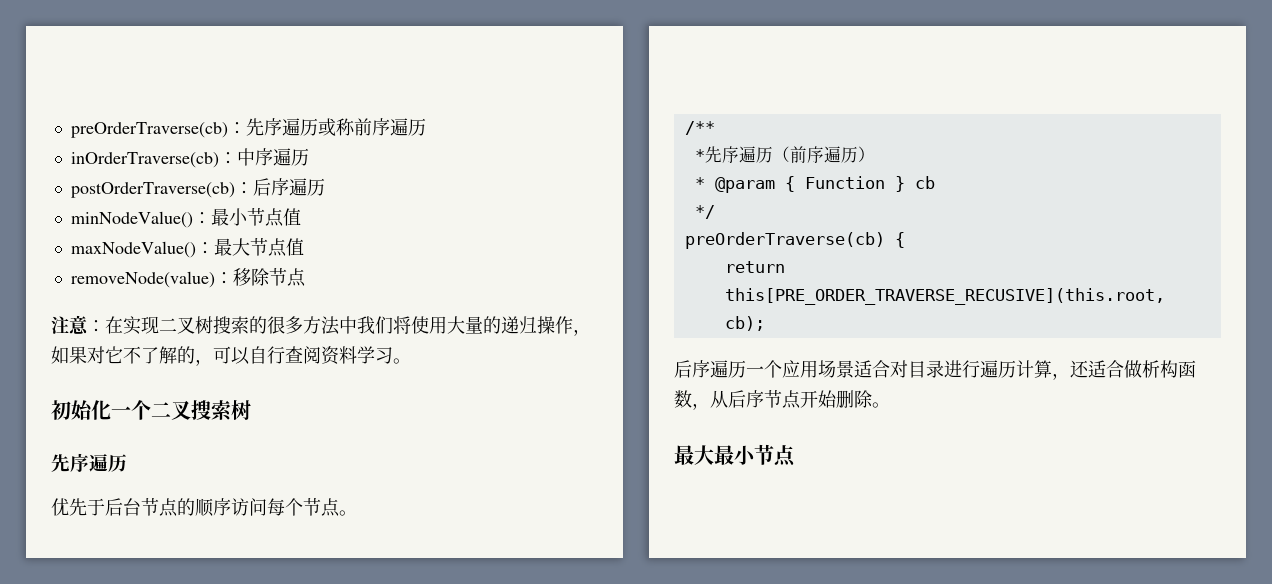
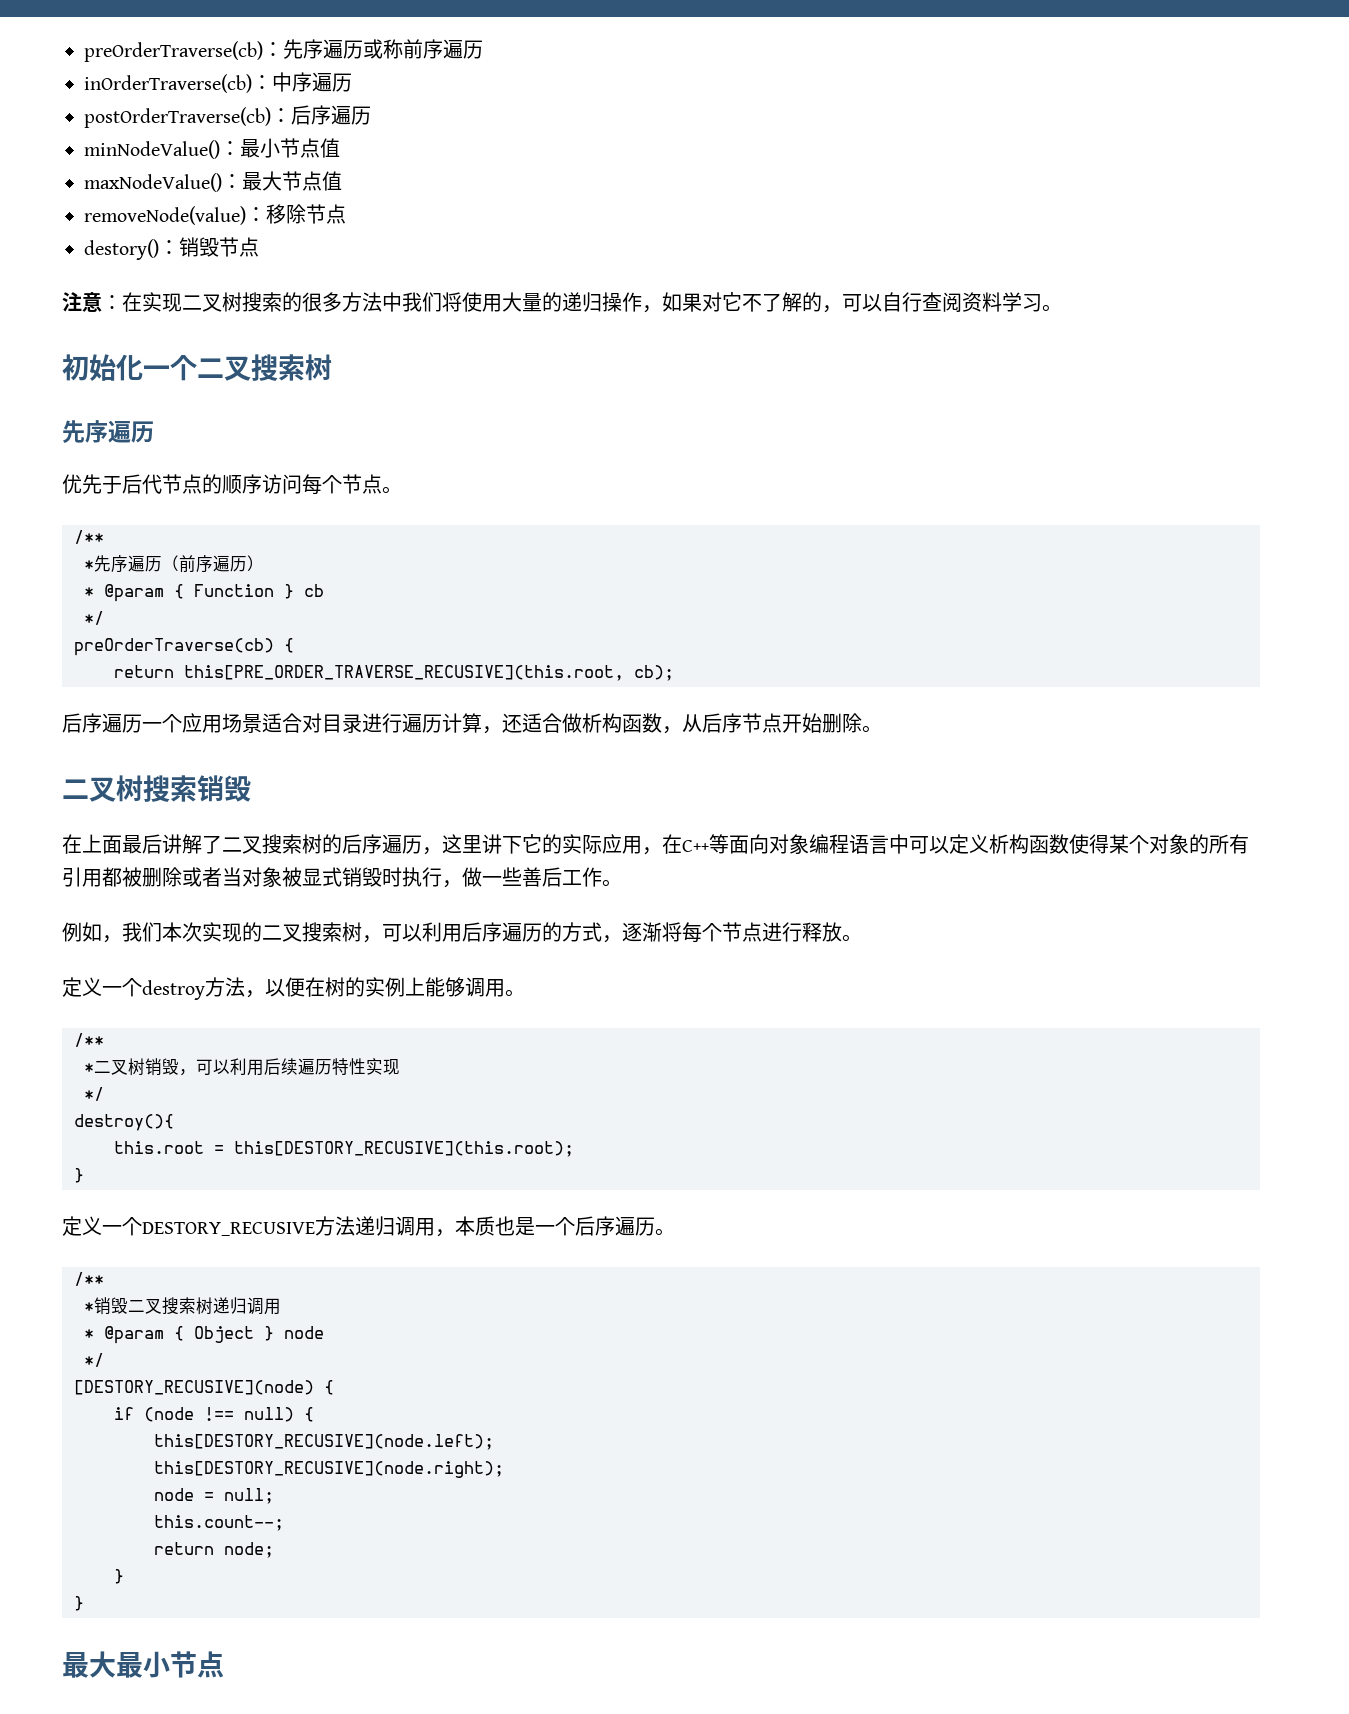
(306, 277) none -> [84,237,259,260] // destory()：销毁节点
[123,498,141,516] 台 -> [142,474,162,494] 代
(890, 405) none -> [62,775,251,802] [62,834,1249,855] [62,867,622,888] [62,922,862,943] [62,977,525,1000] [74,1033,104,1047] [84,1058,400,1076] [84,1087,104,1101] [74,1114,174,1131] [114,1141,574,1157] [74,1168,84,1183] [62,1216,675,1237] [74,1272,104,1286] [84,1297,281,1315] [84,1326,324,1344] [84,1353,104,1367] [74,1380,334,1395] [114,1407,314,1422] [154,1434,494,1450] [154,1461,504,1478] [154,1488,274,1504] [154,1515,284,1531] [154,1542,274,1558] [114,1569,124,1584] [74,1596,84,1611] // 二叉树搜索销毁 // 在上面最后讲解了二叉搜索树的后序遍历，这里讲下它的实际应用，在C++等面向对象编程语言中可以定义析构函数使得某个对象的所有引用都被删除或者当对象被显式销毁时执行，做一些善后工作。 // 例如，我们本次实现的二叉搜索树，可以利用后序遍历的方式，逐渐将每个节点进行释放。 // 定义一个destroy方法，以便在树的实例上能够调用。 // /** // *二叉树销毁，可以利用后续遍历特性实现 // */ // destroy(){ // this.root = this[DESTORY_RECUSIVE](this.root); // } // 定义一个DESTORY_RECUSIVE方法递归调用，本质也是一个后序遍历。 // /** // *销毁二叉搜索树递归调用 // * @param { Object } node // */ // [DESTORY_RECUSIVE](node) { // if (node !== null) { // this[DESTORY_RECUSIVE](node.left); // this[DESTORY_RECUSIVE](node.right); // node = null; // this.count--; // return node; // } // }

